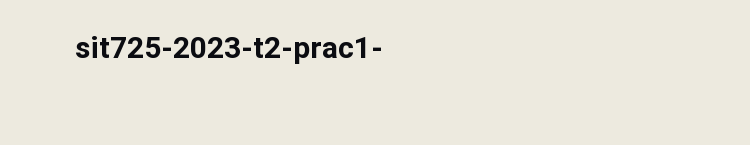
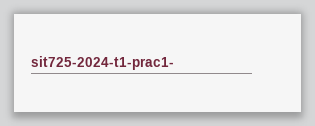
[75,36,383,64] sit725-2023-t2-prac1- -> [31,56,174,70] sit725-2024-t1-prac1-

